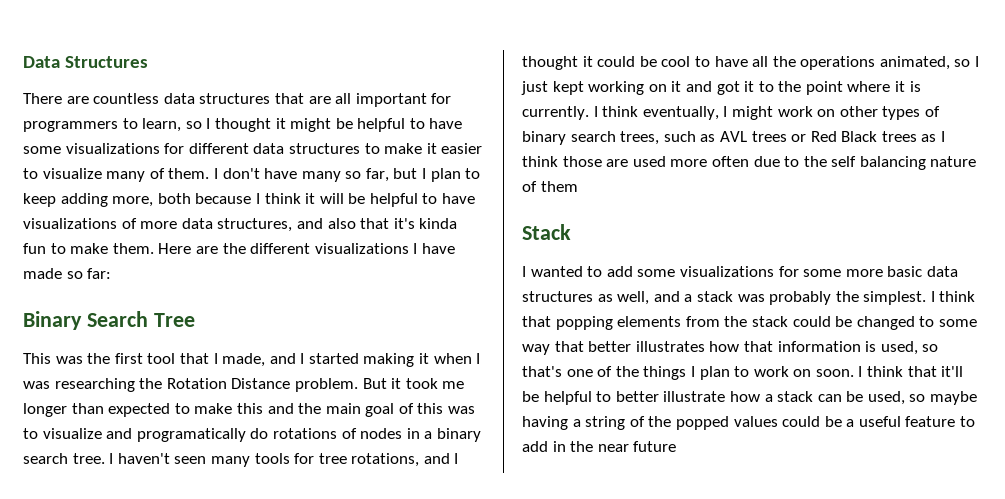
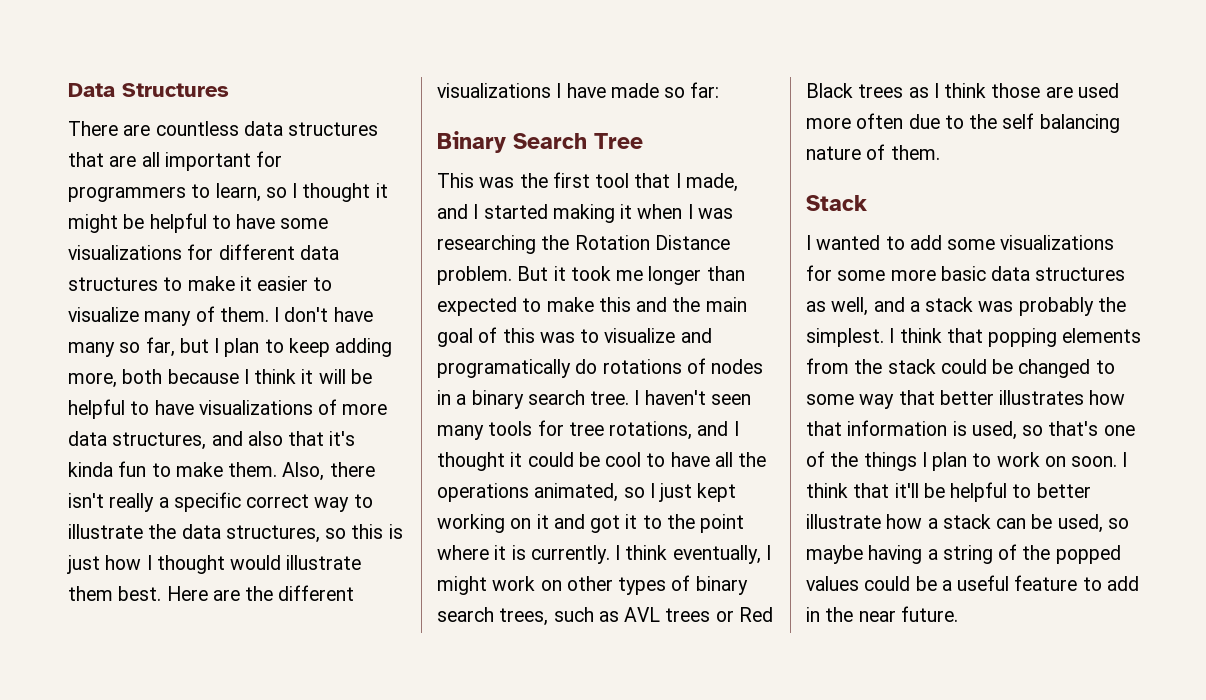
(154, 248) none -> [282,462,375,481] [68,492,373,512] [68,524,403,543] [67,555,362,574] [68,586,162,601] Also, there isn't really a specific correct way to illustrate the data structures, so this is just how I thought would illustrate them best.
[540,181,578,192] them -> [890,145,940,160] them.
[633,441,677,452] future -> [900,606,958,622] future.

